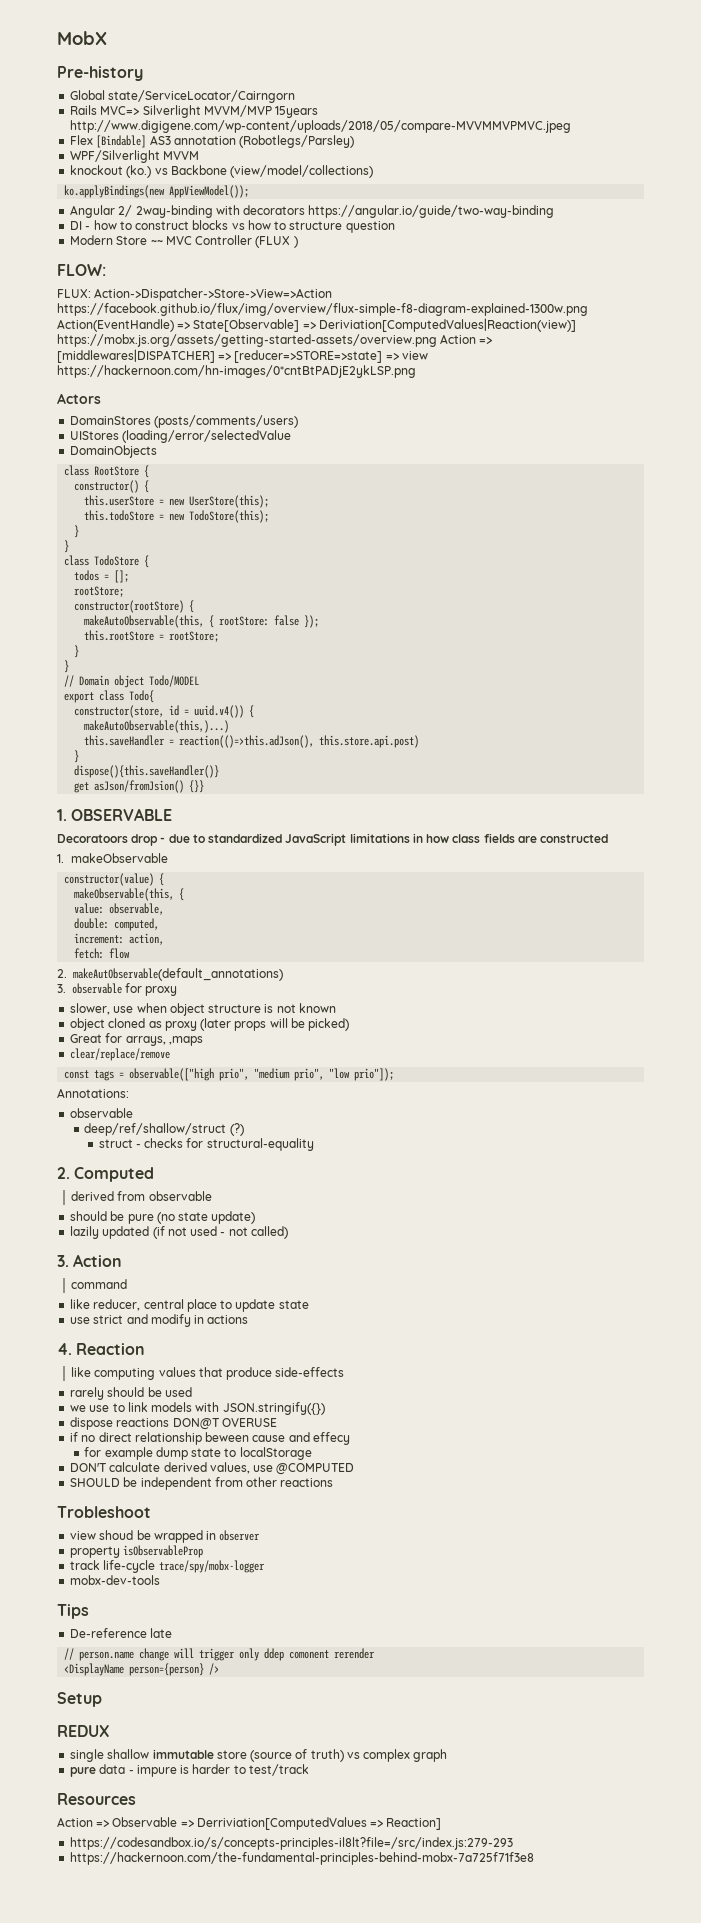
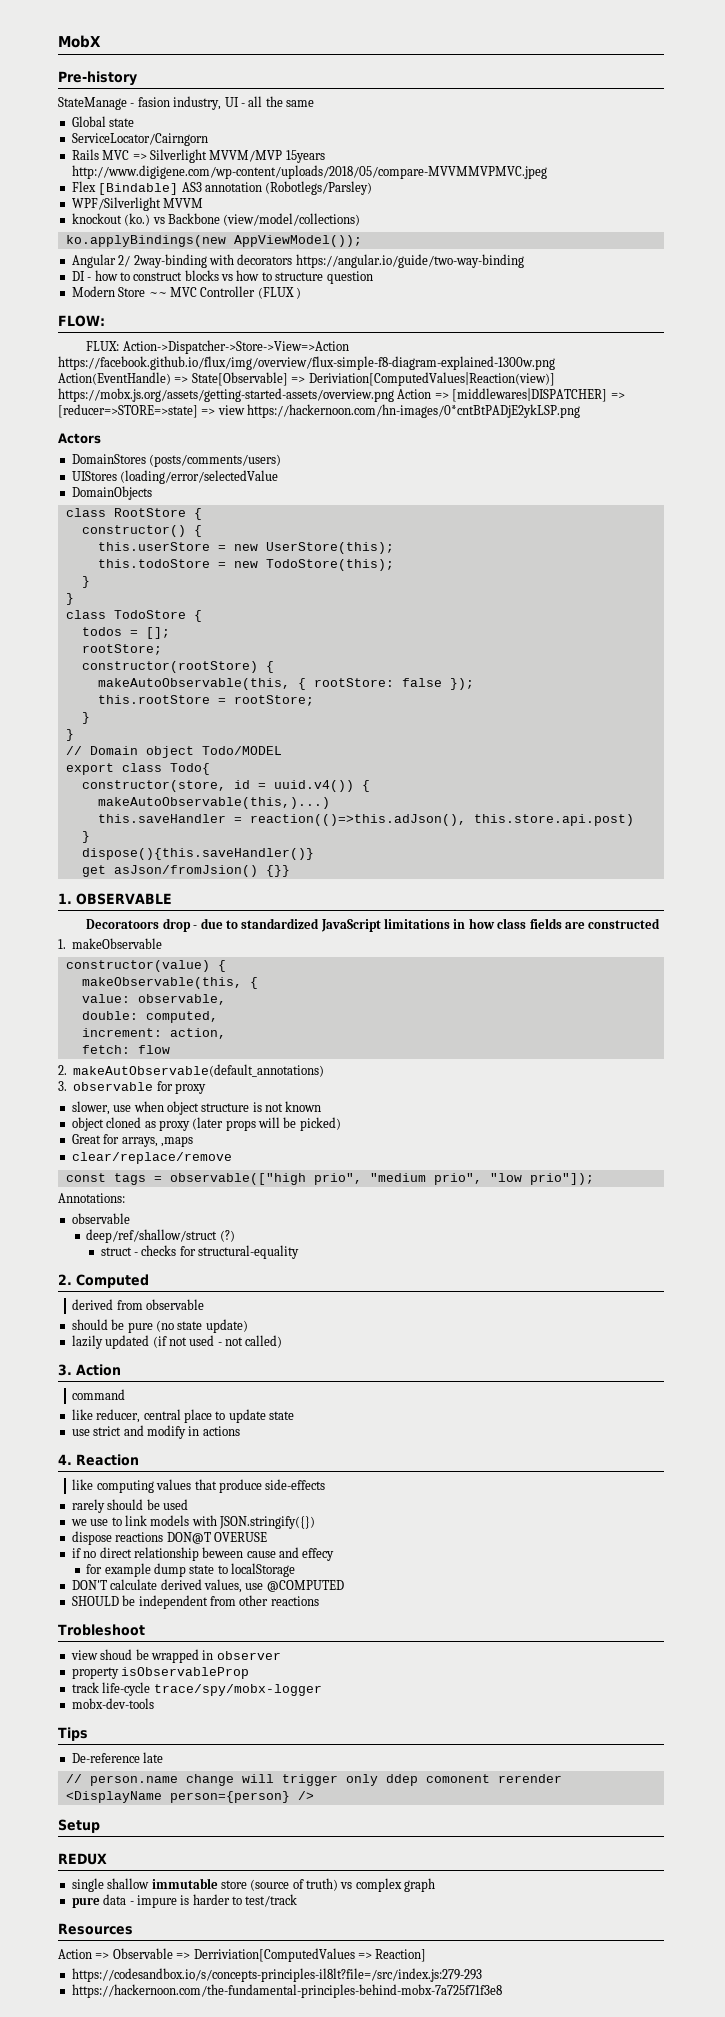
(143, 73) none -> [58,96,314,110] // StateManage - fasion industry, UI - all the same
[108,90,296,103] state/ServiceLocator/Cairngorn -> [109,118,135,127] [71,133,208,146] state // ServiceLocator/Cairngorn
[100,106,140,115] MVC=> -> [102,150,147,160] MVC =>

